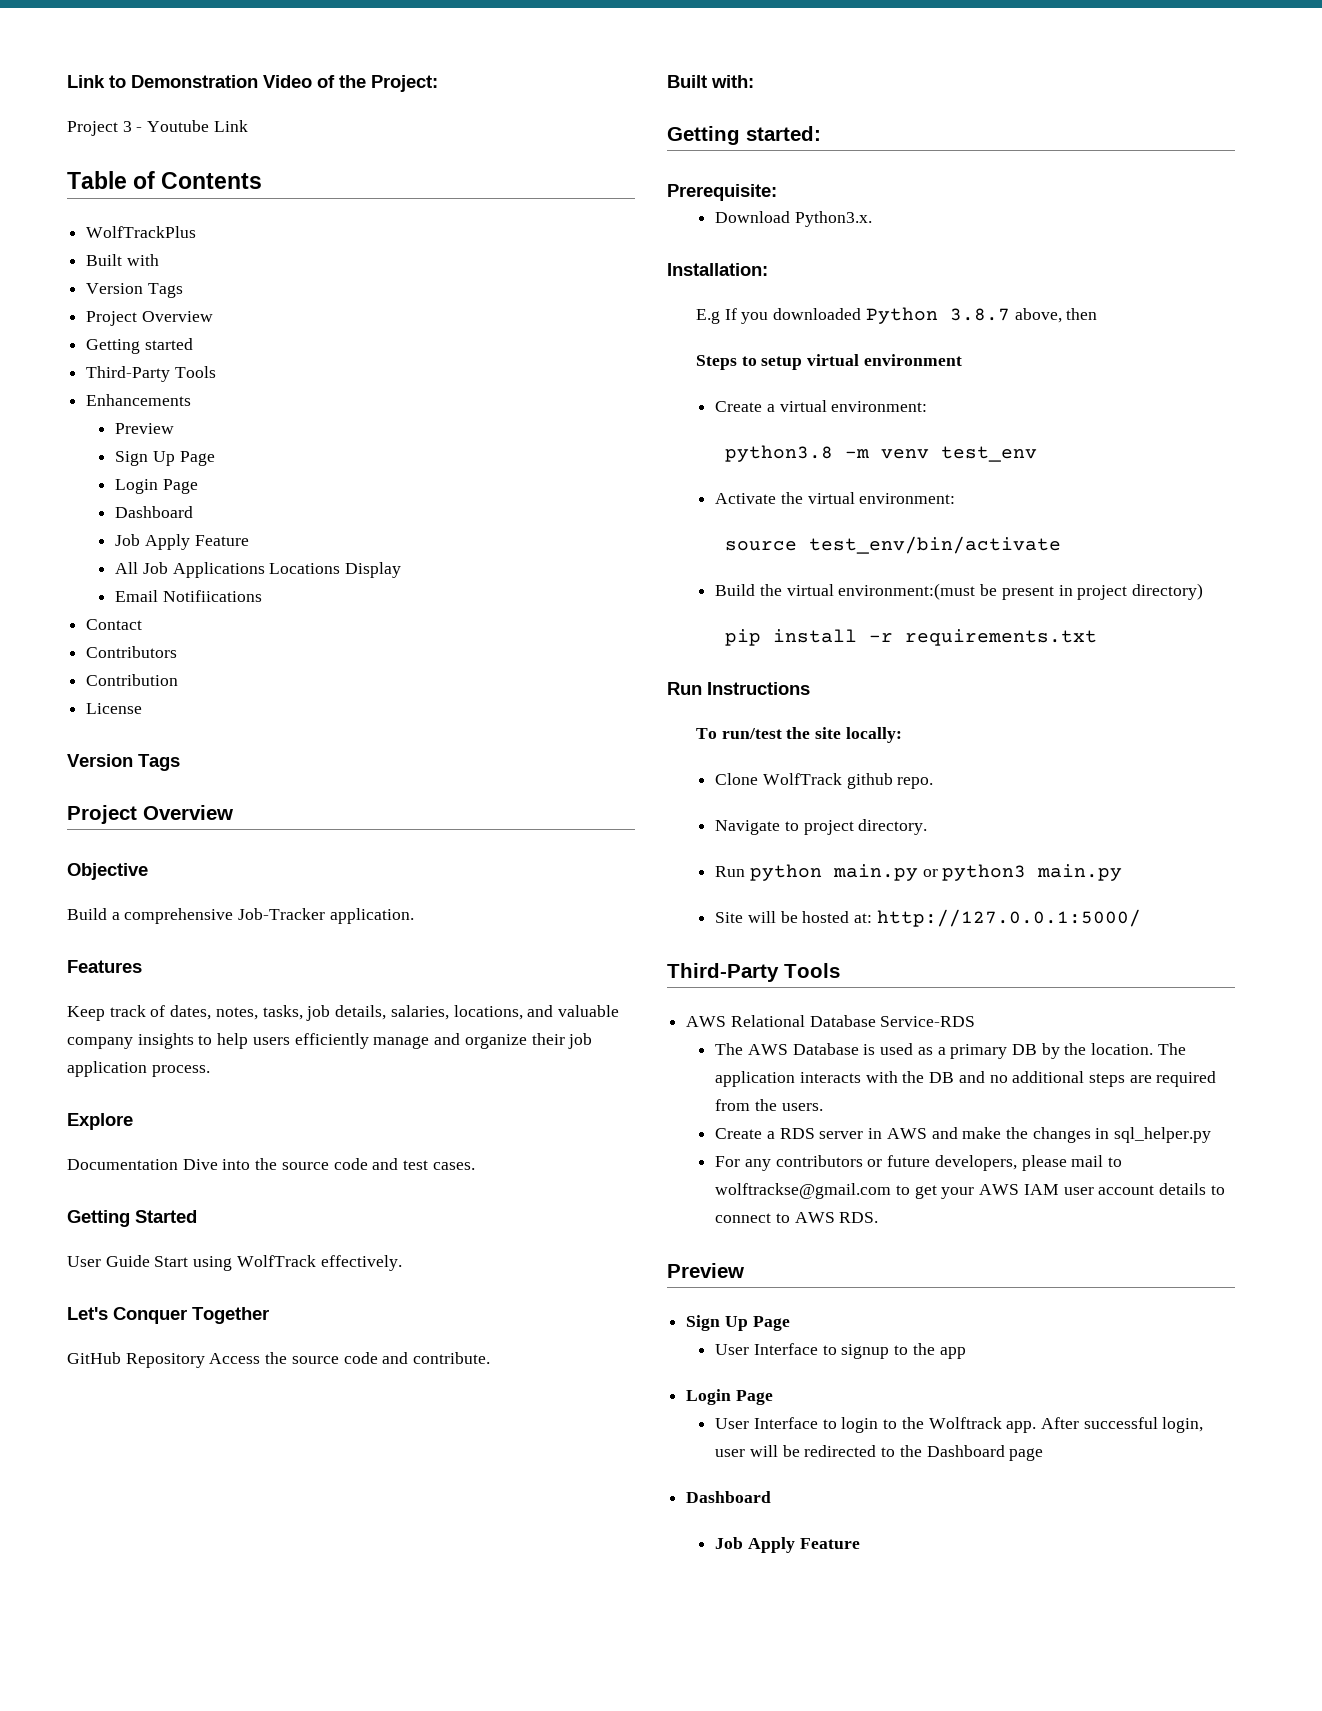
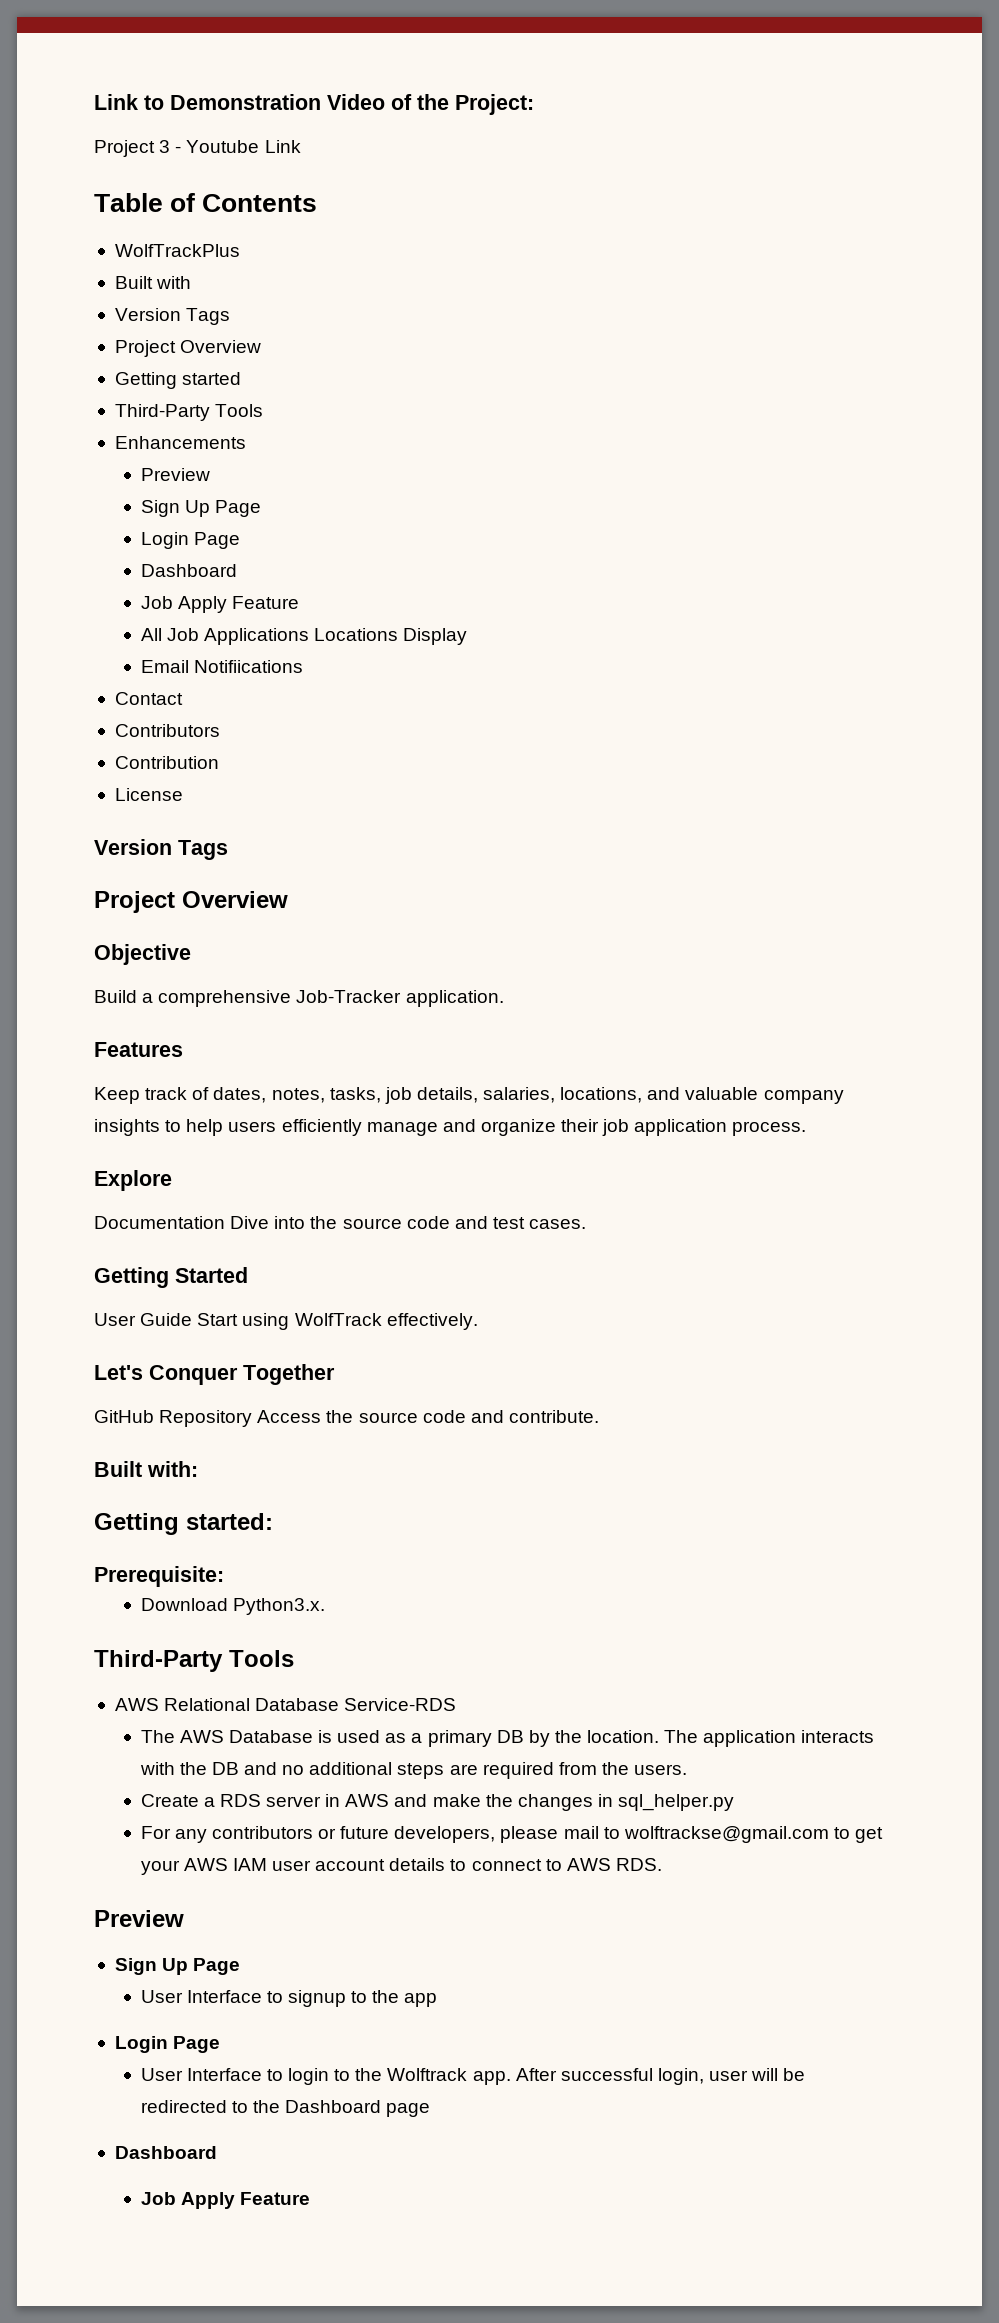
[667,263,768,276] [695,307,1098,324] [695,354,962,370] [715,400,928,412] [724,445,1037,462] [715,492,956,504] [724,536,1061,554] [715,583,1203,600] [724,629,1097,646] [667,682,810,695] [695,727,902,743] [715,773,934,789] [715,819,928,835] [715,864,1123,881] [715,909,1141,927] // Installation: // E.g If you downloaded Python 3.8.7 above, then // Steps to setup virtual environment // Create a virtual environment: // python3.8 -m venv test_env // Activate the virtual environment: // source test_env/bin/activate // Build the virtual environment:(must be present in project directory) // pip install -r requirements.txt // Run Instructions // To run/test the site locally: // Clone WolfTrack github repo. // Navigate to project directory. // Run python main.py or python3 main.py // Site will be hosted at: http://127.0.0.1:5000/ -> (325, 1606) none

